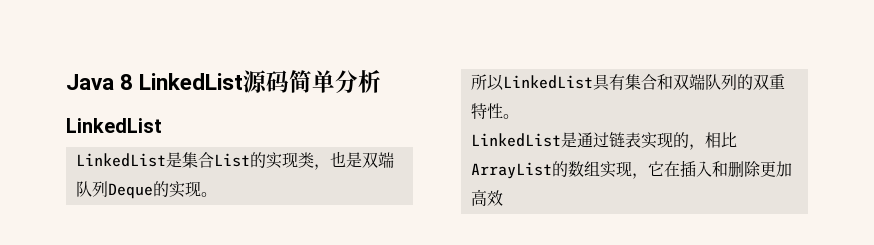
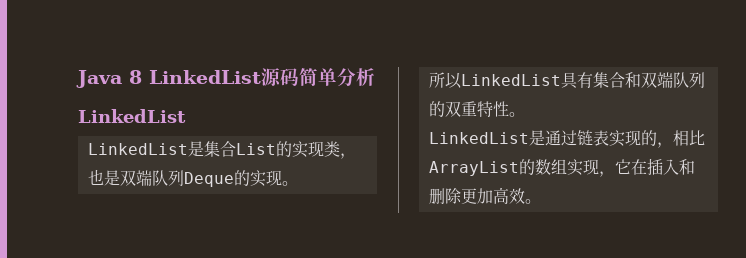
(503, 198) none -> [524,199,541,204] 。

